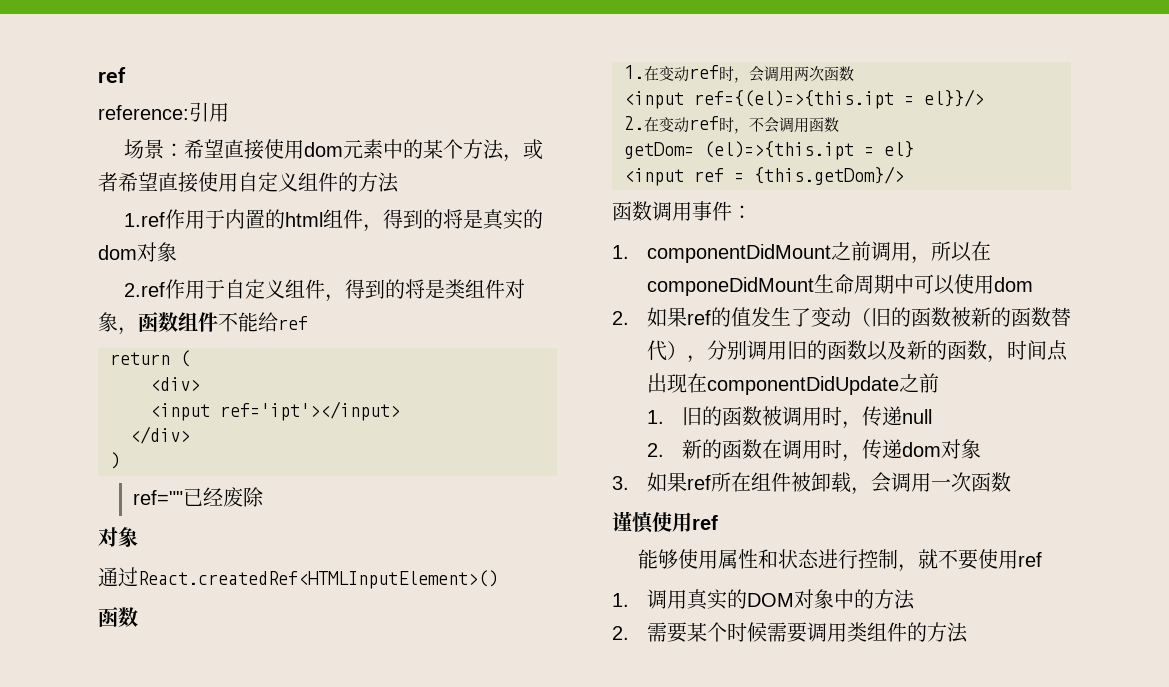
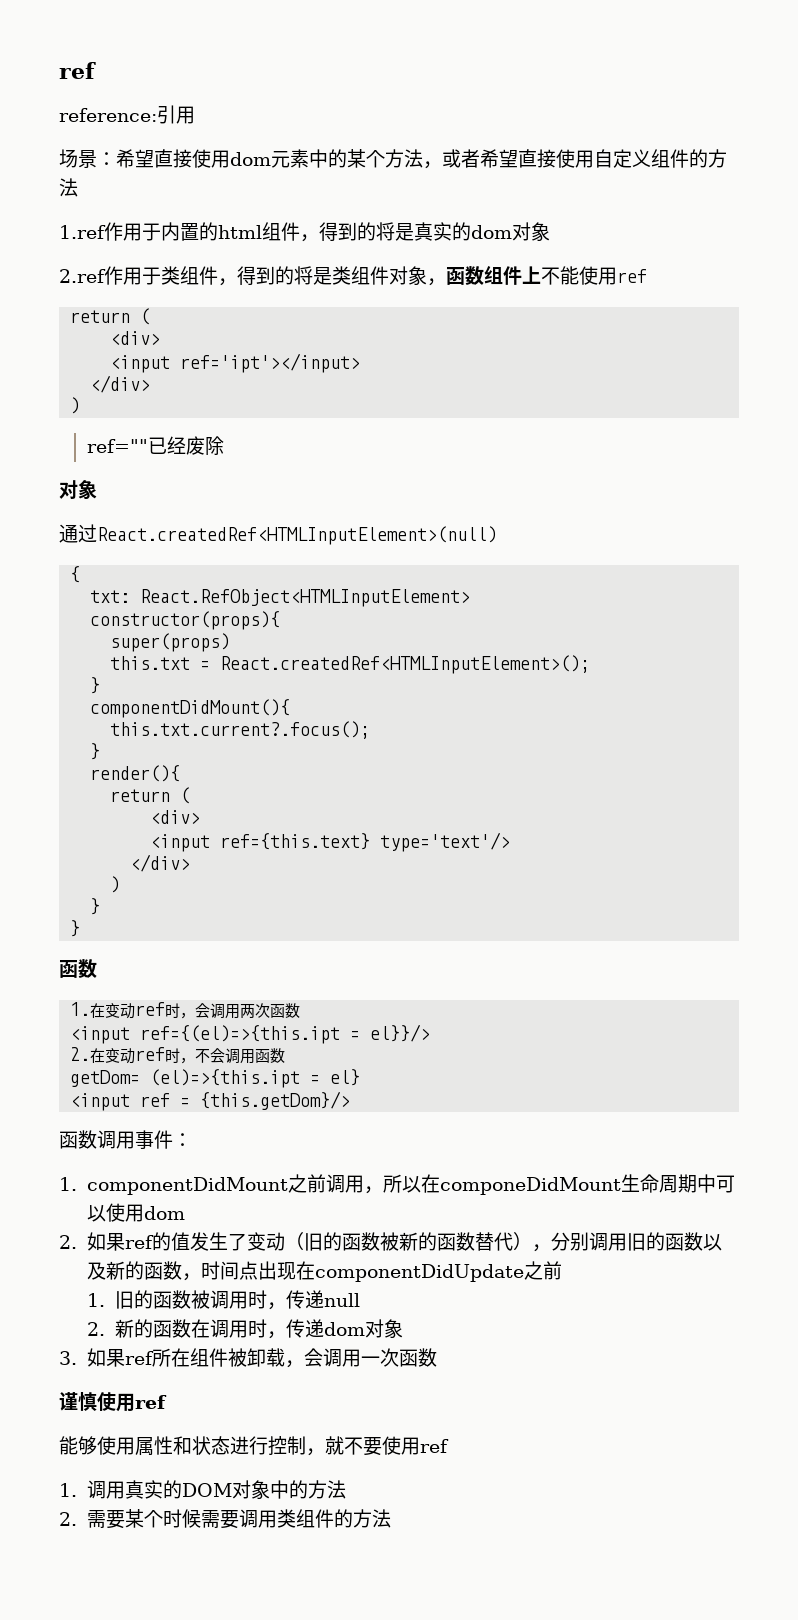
[225,279,286,299] 自定义 -> [161,266,180,285] 类
[218,312,278,332] 不能给 -> [522,266,617,285] 上不能使用
[138,570,498,589] React.createdRef<HTMLInputElement>() -> [97,526,497,545] [70,566,81,583] [90,589,471,607] [90,611,281,630] [110,633,231,652] [110,655,591,674] [90,677,101,694] [90,699,291,718] [110,721,371,739] [90,743,101,760] [90,765,181,782] [110,787,191,804] [150,810,201,824] [150,832,511,852] [130,854,191,872] [110,876,121,893] [90,898,101,915] [70,920,81,937] React.createdRef<HTMLInputElement>(null) // { // txt: React.RefObject<HTMLInputElement> // constructor(props){ // super(props) // this.txt = React.createdRef<HTMLInputElement>(); // } // componentDidMount(){ // this.txt.current?.focus(); // } // render(){ // return ( // <div> // <input ref={this.text} type='text'/> // </div> // ) // } // }

